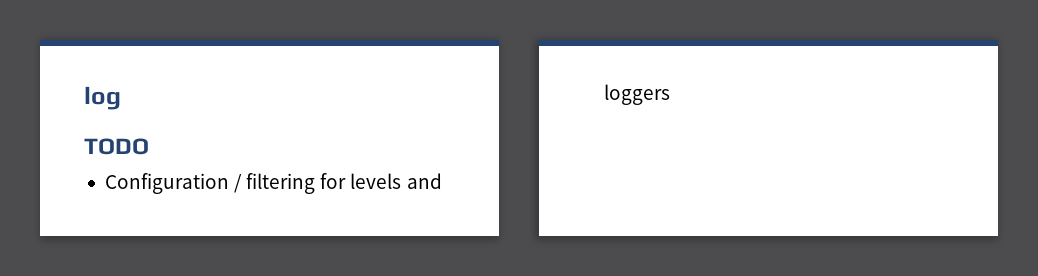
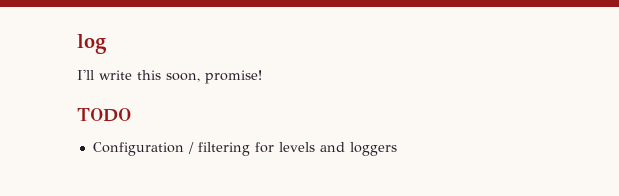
(121, 98) none -> [77,69,262,84] // I'll write this soon, promise!

